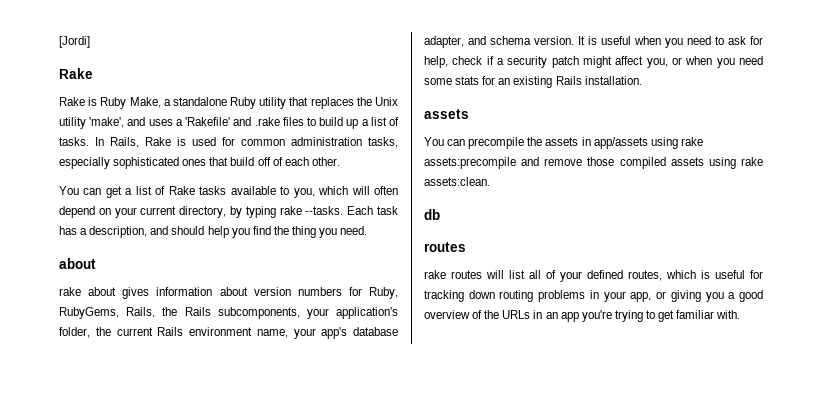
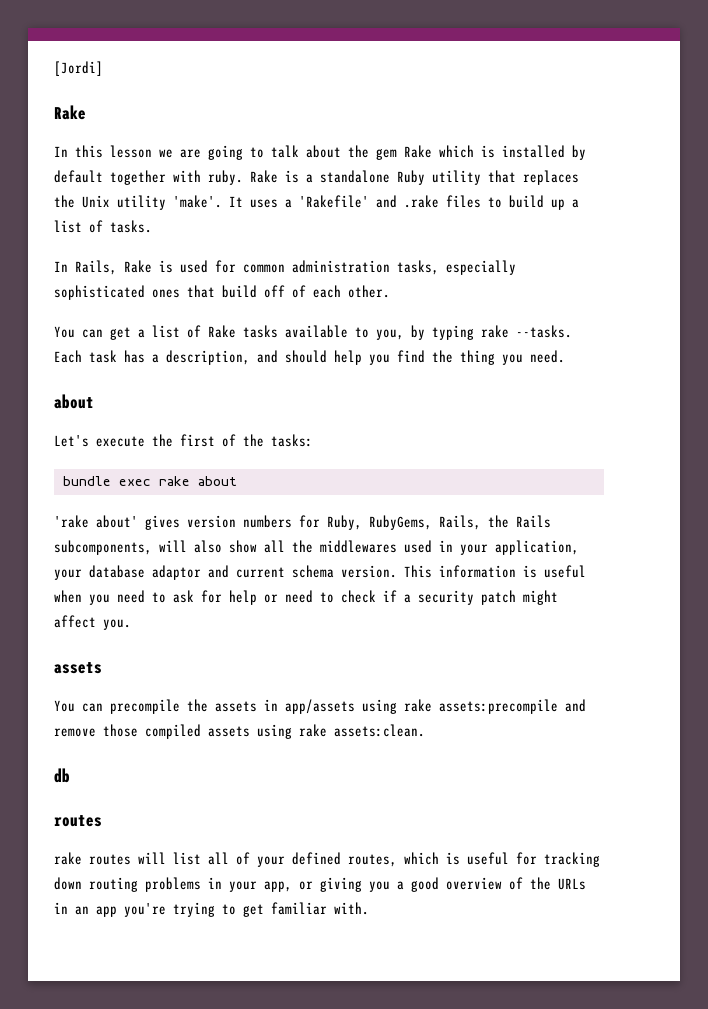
[59,97,161,109] Rake is Ruby Make, -> [54,145,586,160] [54,170,299,185] In this lesson we are going to talk about the gem Rake which is installed by default together with ruby. Rake is
[89,117,146,128] 'make', and -> [173,195,243,208] 'make'. It
(89, 141) none -> (152, 226) //
[318,186,398,195] [59,206,227,218] which will often depend on your current directory, -> (404, 334) none
(96, 263) none -> [54,434,313,447] [62,476,151,486] Let's execute the first of the tasks: // bundle exec
[122,287,248,299] gives information about -> [54,515,180,530] // 'rake about' gives
[306,307,398,319] [59,327,398,339] [424,36,585,48] your application's folder, the current Rails environment name, your app's database adapter, and schema version. It -> [159,540,579,555] [54,565,516,580] will also show all the middlewares used in your application, your database adaptor and current schema version. This information
[424,56,448,68] help, -> [229,590,334,605] help or need to
[646,56,763,68] [424,76,642,88] you, or when you need some stats for an existing Rails installation. -> [103,619,131,630] you.

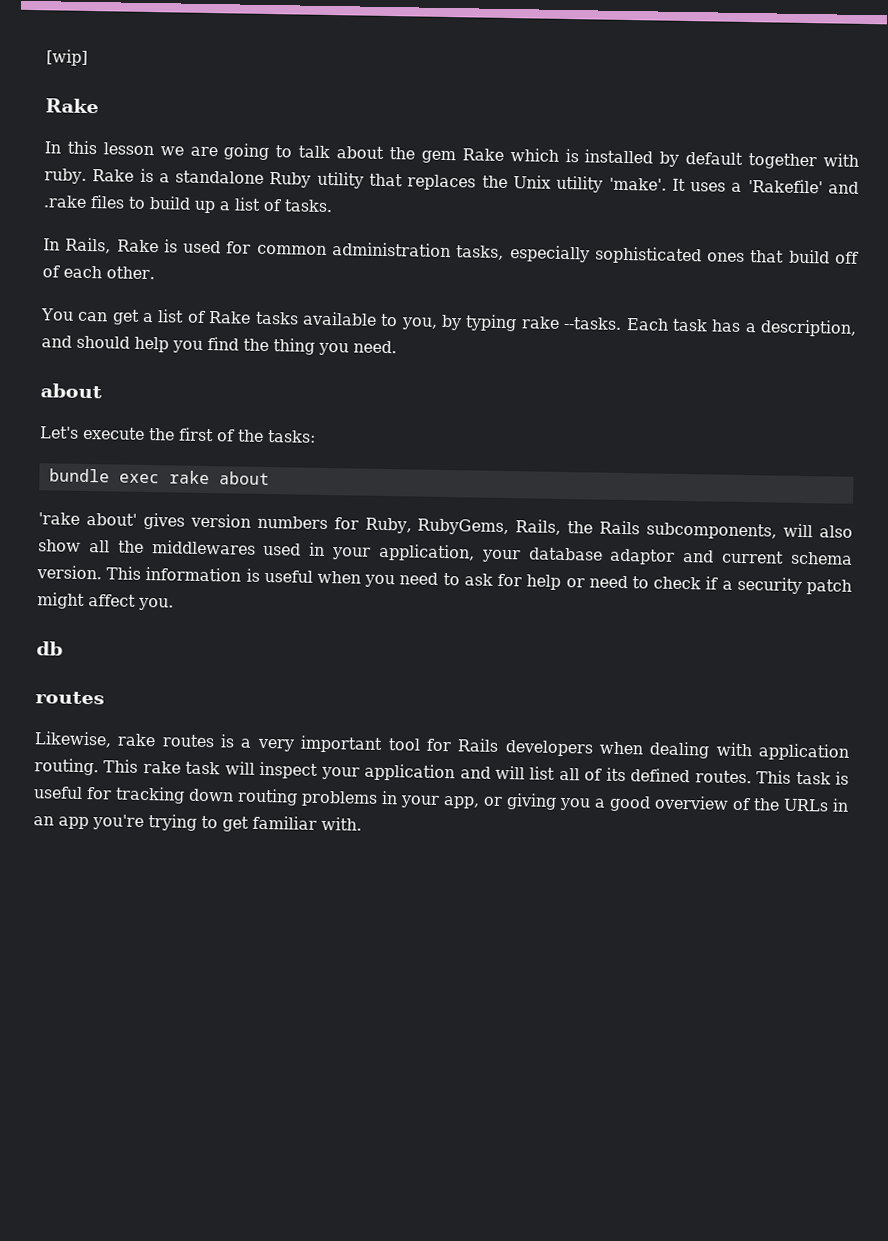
[54,61,103,76] [Jordi] -> [46,49,88,66] [wip]
[54,662,102,674] [54,699,586,714] [54,724,425,739] // assets // You can precompile the assets in app/assets using rake assets:precompile and remove those compiled assets using rake assets:clean. -> (174, 604) none
(102, 821) none -> [34,731,112,748] Likewise,
[138,852,439,867] will list all of your defined routes, which -> [220,734,849,761] [34,758,831,785] is a very important tool for Rails developers when dealing with application routing. This rake task will inspect your application and will list all of its defined routes. This task

